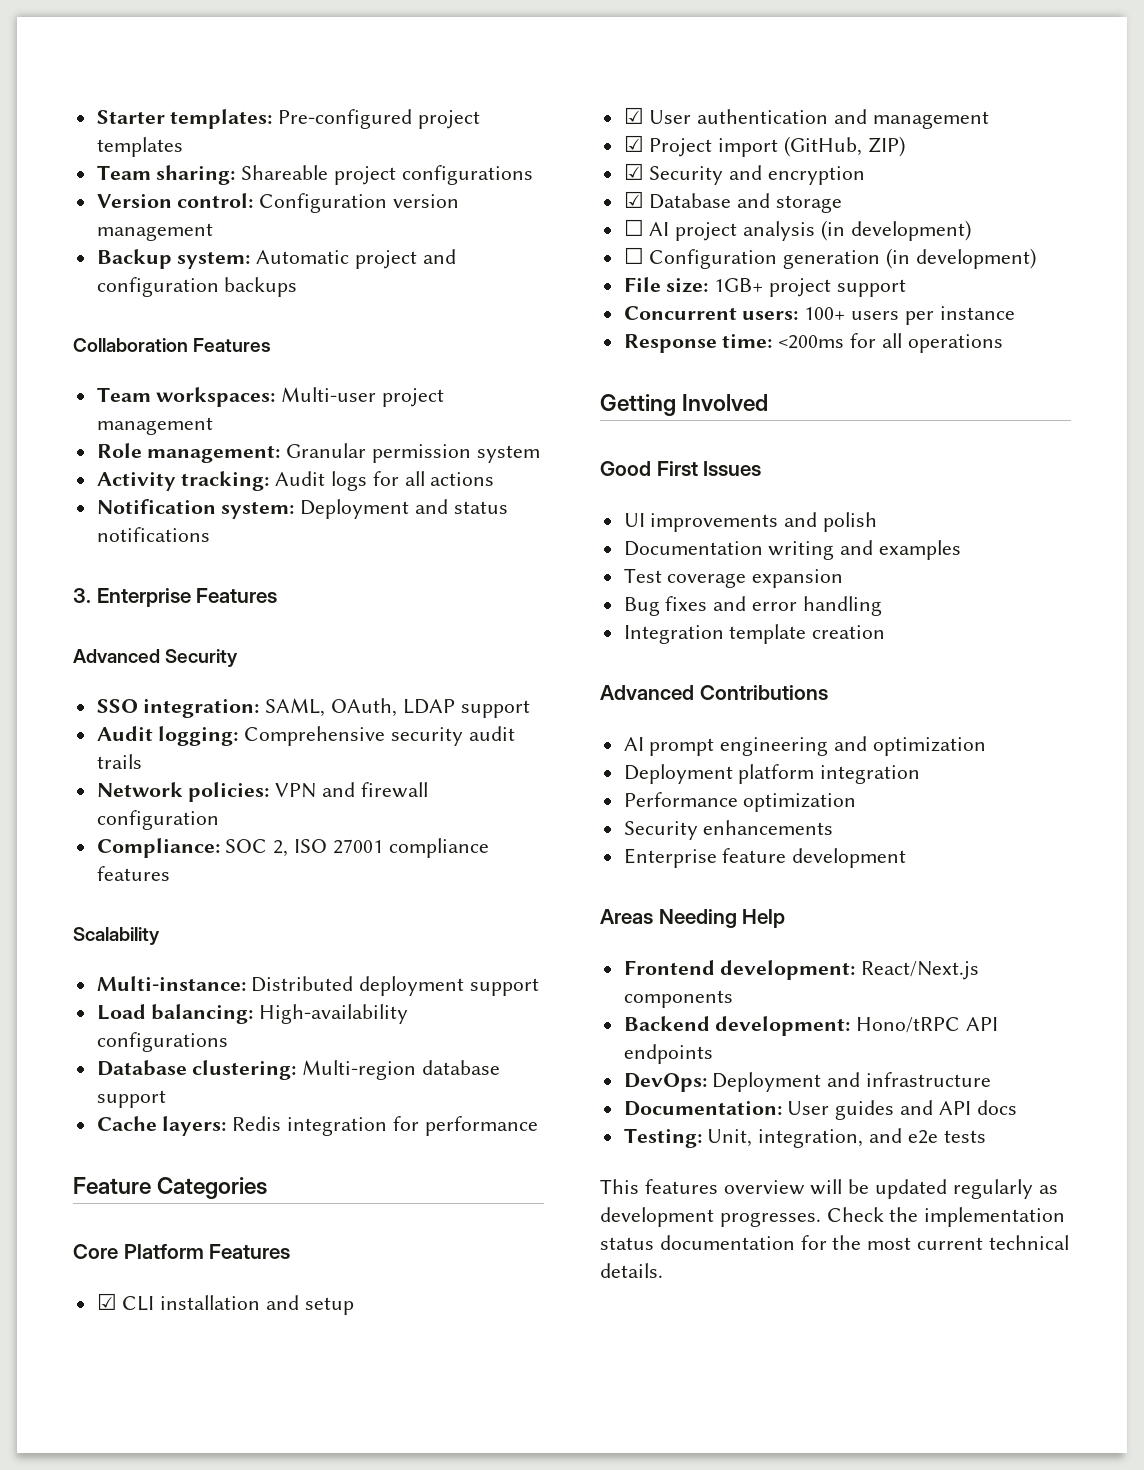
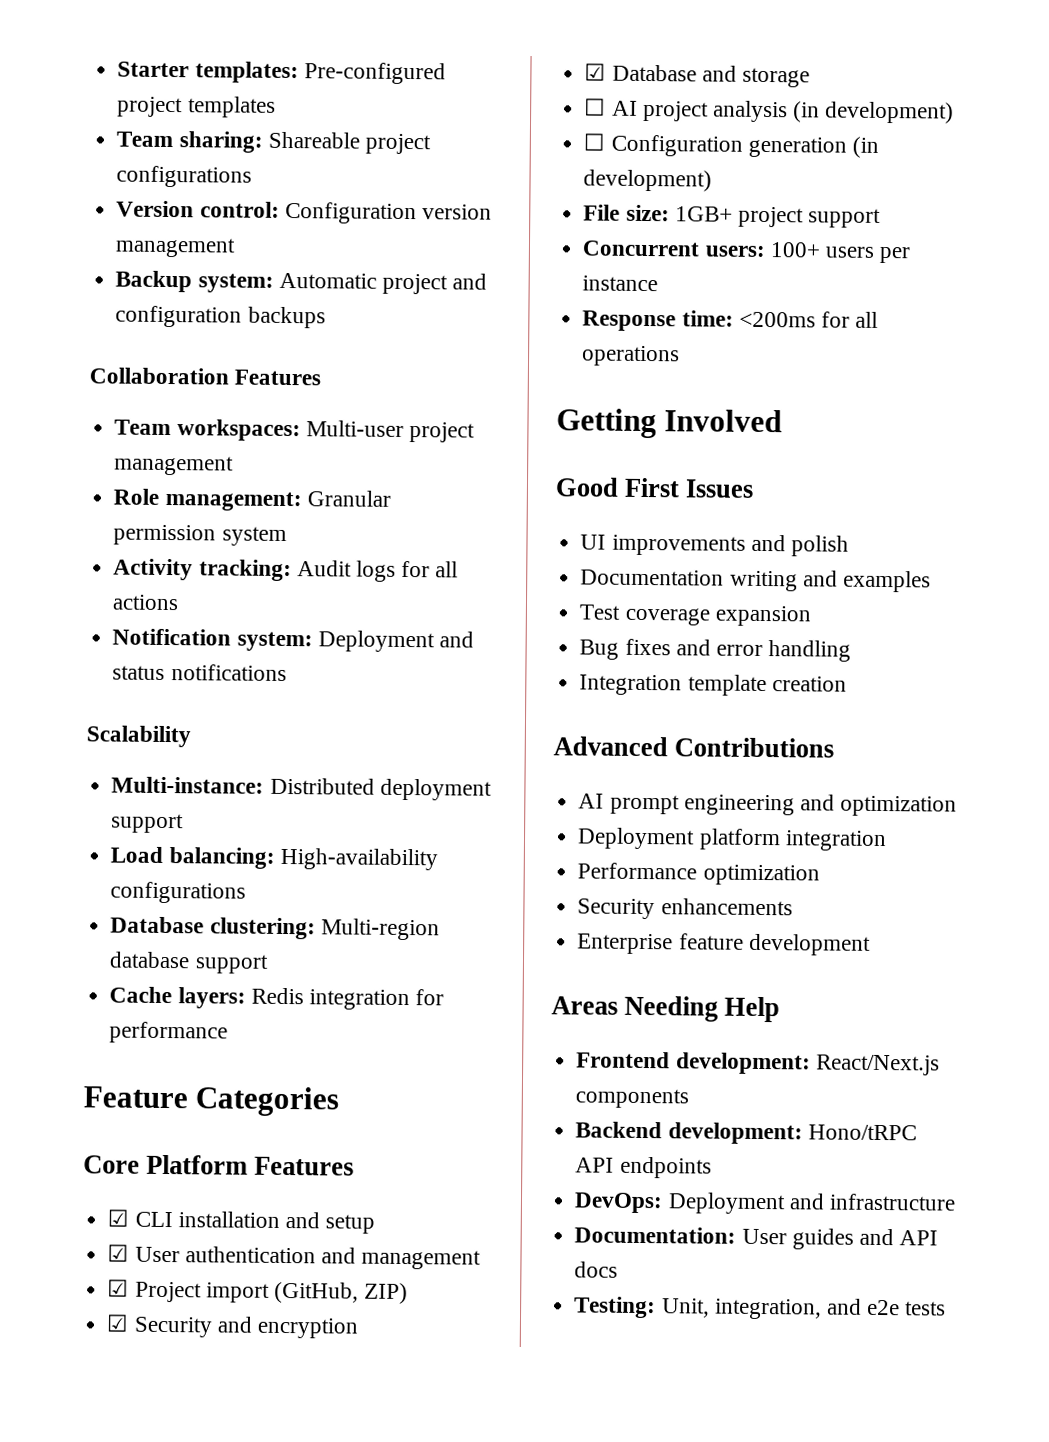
[73,588,278,607] [73,649,239,667] [96,698,530,718] [96,726,515,746] [96,754,142,769] [96,782,428,802] [96,810,219,830] [96,838,489,858] [96,866,170,881] // 3. Enterprise Features // Advanced Security // SSO integration: SAML, OAuth, LDAP support // Audit logging: Comprehensive security audit trails // Network policies: VPN and firewall configuration // Compliance: SOC 2, ISO 27001 compliance features -> (287, 673) none
[600,1179,1058,1199] [600,1207,1066,1227] [600,1235,1069,1250] [600,1263,663,1278] // This features overview will be updated regularly as development progresses. Check the implementation status documentation for the most current technical details. -> (947, 1308) none

